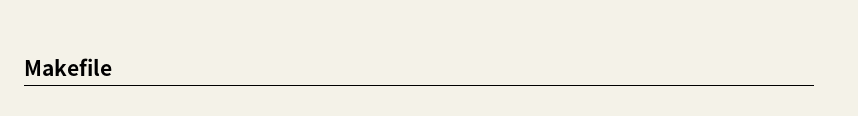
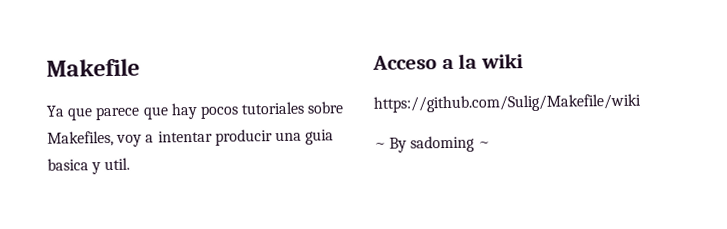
(112, 67) none -> [46,101,344,121] [47,129,335,147] [47,157,131,175] [372,53,525,70] [373,93,641,113] [374,135,490,153] // Ya que parece que hay pocos tutoriales sobre Makefiles, voy a intentar producir una guia basica y util. // Acceso a la wiki // https://github.com/Sulig/Makefile/wiki // ~ By sadoming ~

